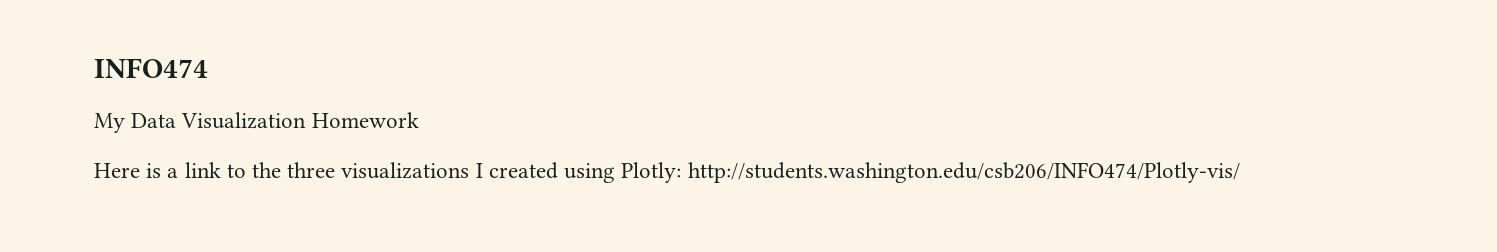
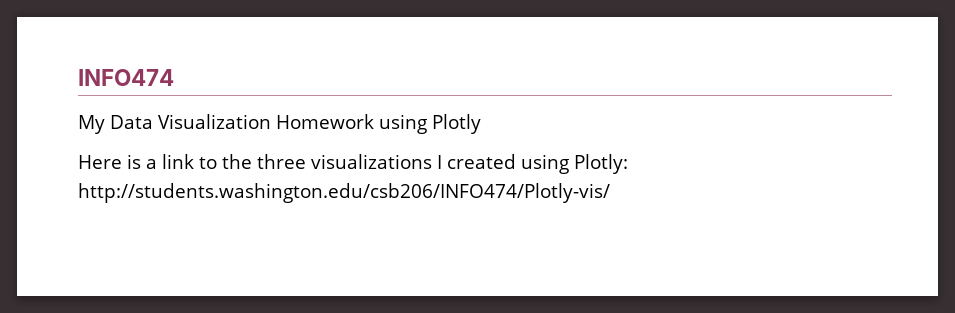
(419, 120) none -> [379,114,481,134] using Plotly

